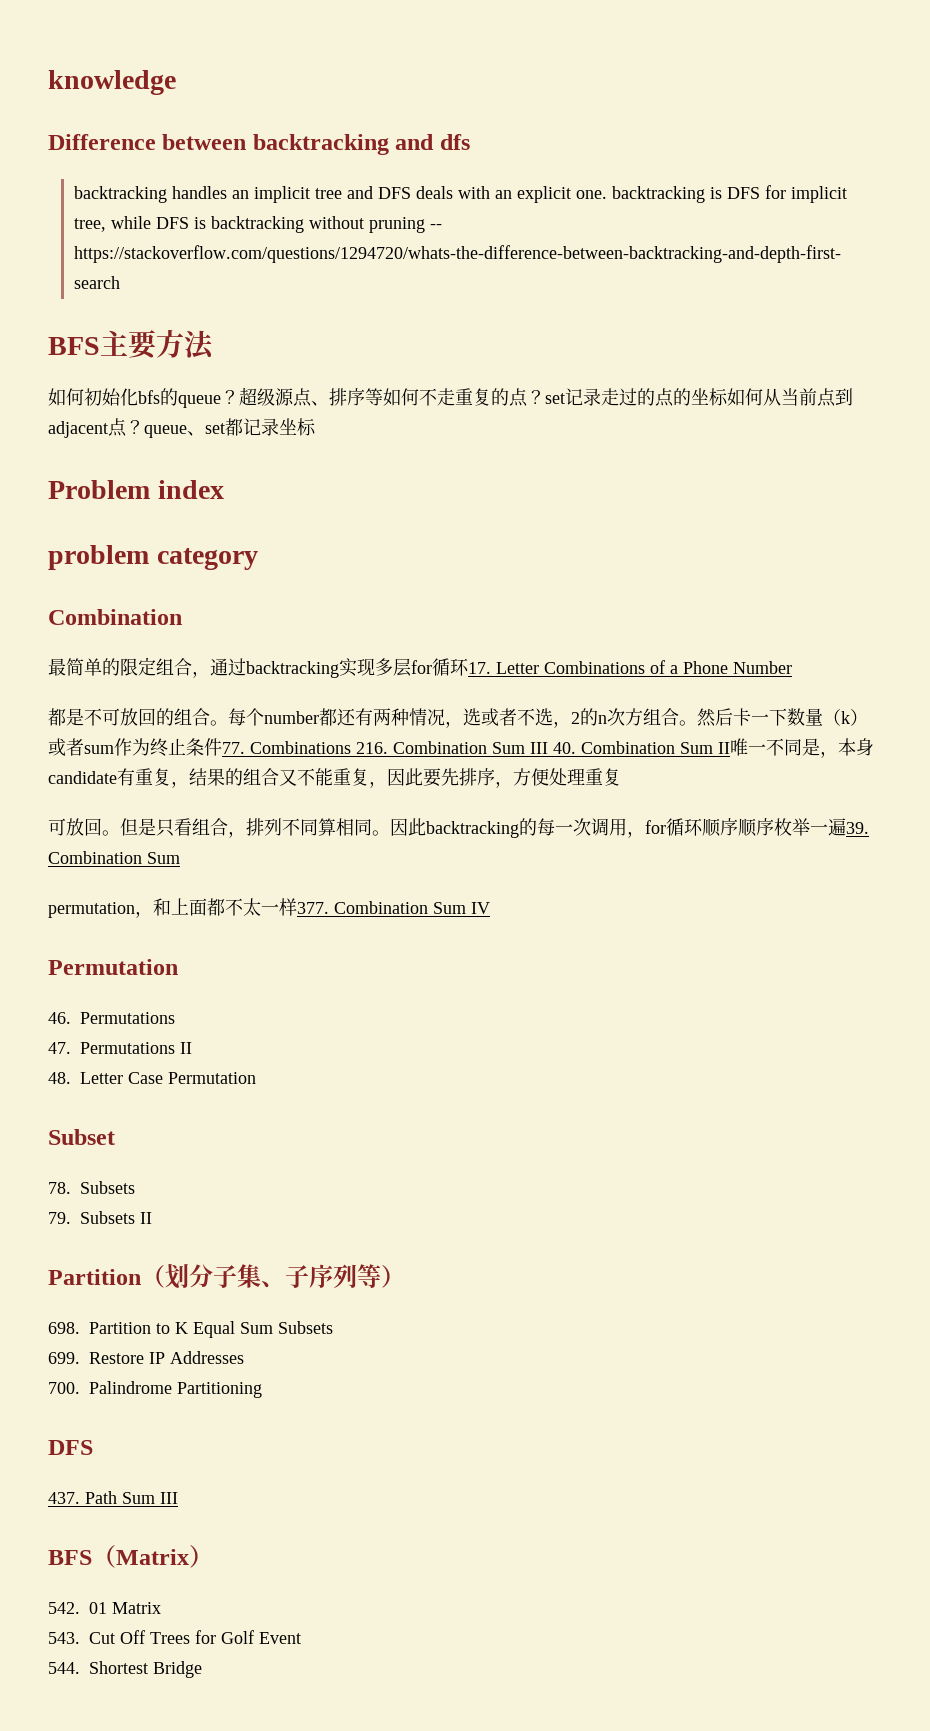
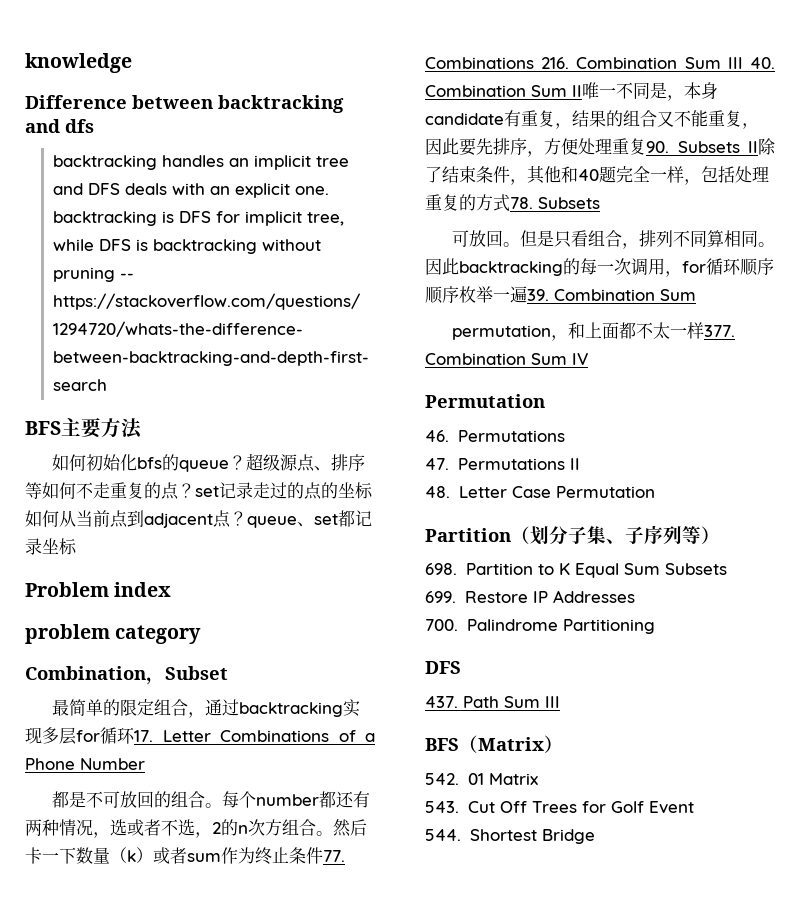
(182, 617) none -> [146,666,228,685] ，Subset
(621, 777) none -> [646,138,776,155] [425,165,769,185] [425,194,600,212] 90. Subsets II除了结束条件，其他和40题完全一样，包括处理重复的方式78. Subsets
[48,1129,115,1145] [48,1181,135,1194] [48,1211,152,1224] // Subset // 78. Subsets // 79. Subsets II -> (655, 492) none

